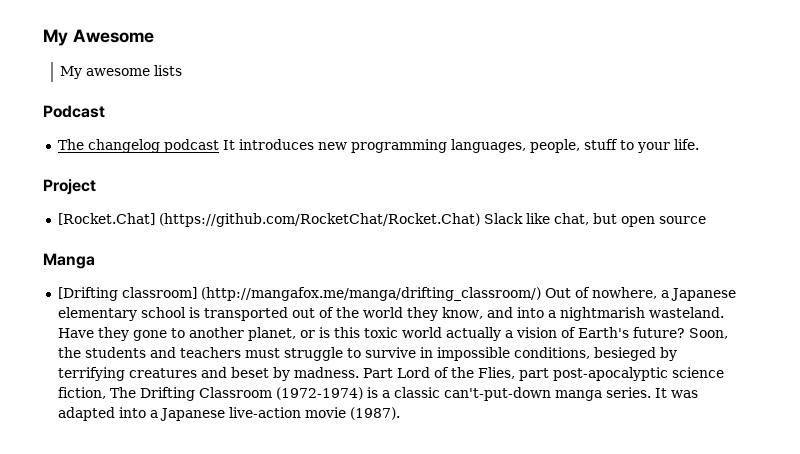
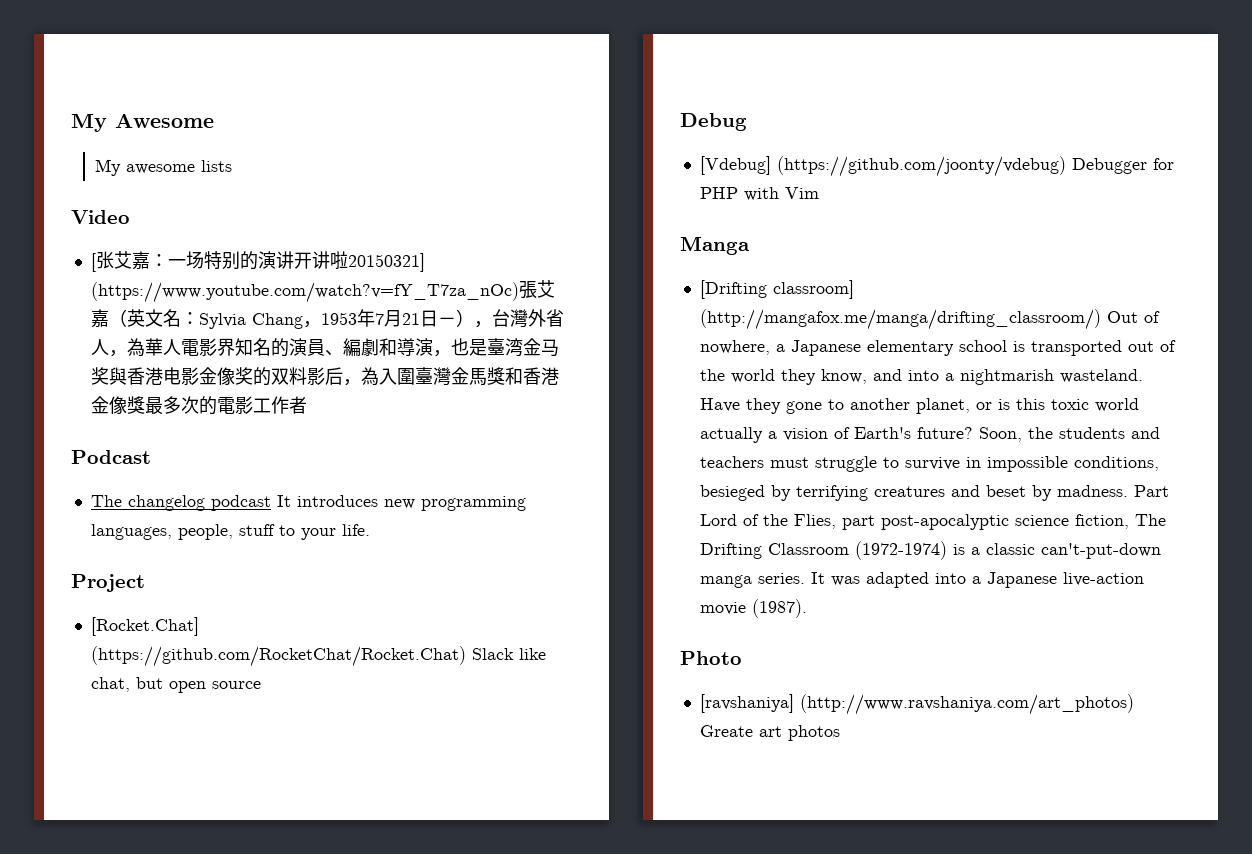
(183, 70) none -> [71,210,130,224] [90,251,425,272] [90,280,555,303] [90,309,564,329] [90,338,559,357] [90,367,559,386] [90,396,307,415] // Video // [张艾嘉：一场特别的演讲开讲啦20150321] (https://www.youtube.com/watch?v=fY_T7za_nOc)張艾嘉（英文名：Sylvia Chang，1953年7月21日－），台灣外省人，為華人電影界知名的演員、編劇和導演，也是臺湾金马奖與香港电影金像奖的双料影后，為入圍臺灣金馬獎和香港金像獎最多次的電影工作者
(706, 220) none -> [680,113,747,131] [699,156,1174,177] [699,187,819,201] // Debug // [Vdebug] (https://github.com/joonty/vdebug) Debugger for PHP with Vim
(400, 413) none -> [680,651,742,665] [699,694,1134,715] [699,725,840,741] // Photo // [ravshaniya] (http://www.ravshaniya.com/art_photos) Greate art photos

